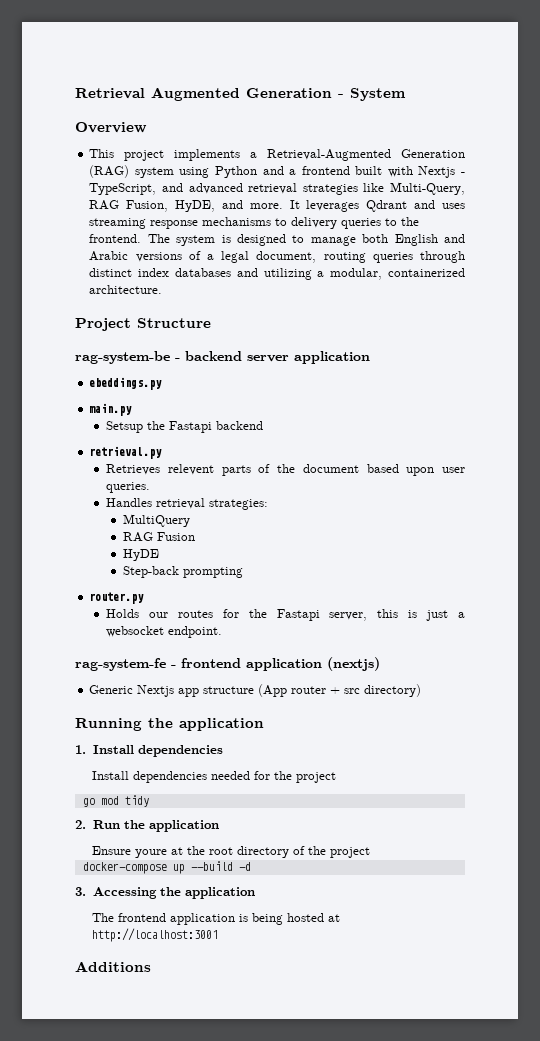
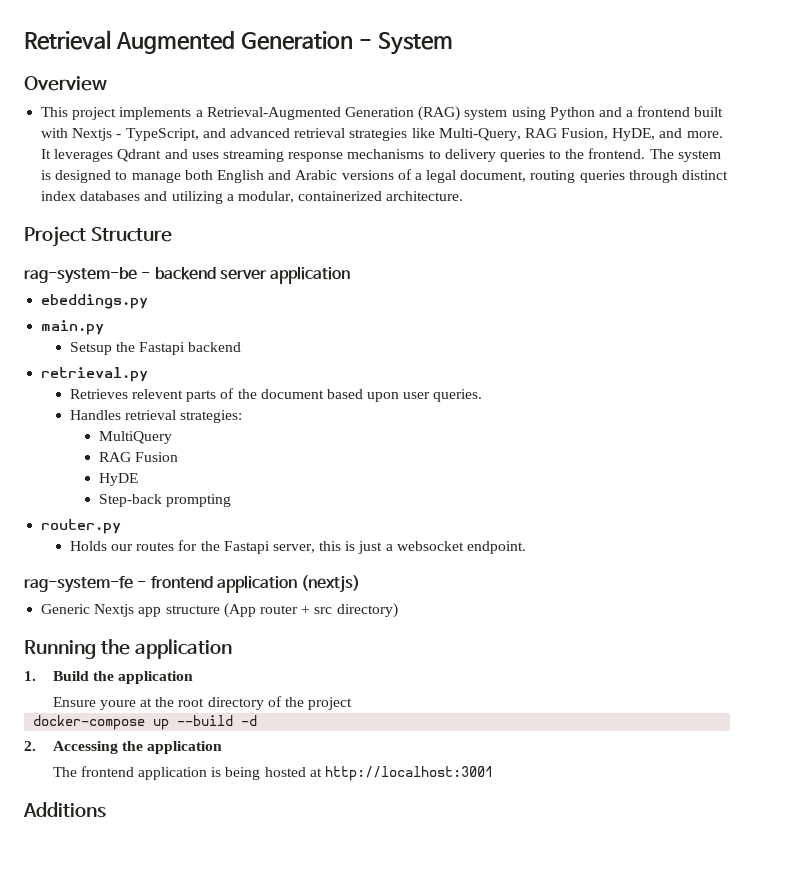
[92,745,223,757] [91,771,336,783] [82,795,149,807] [75,820,120,829] Install dependencies // Install dependencies needed for the project // go mod tidy // 2. Run -> [52,671,89,681] Build
[75,887,86,896] 3. -> [24,741,36,751] 2.

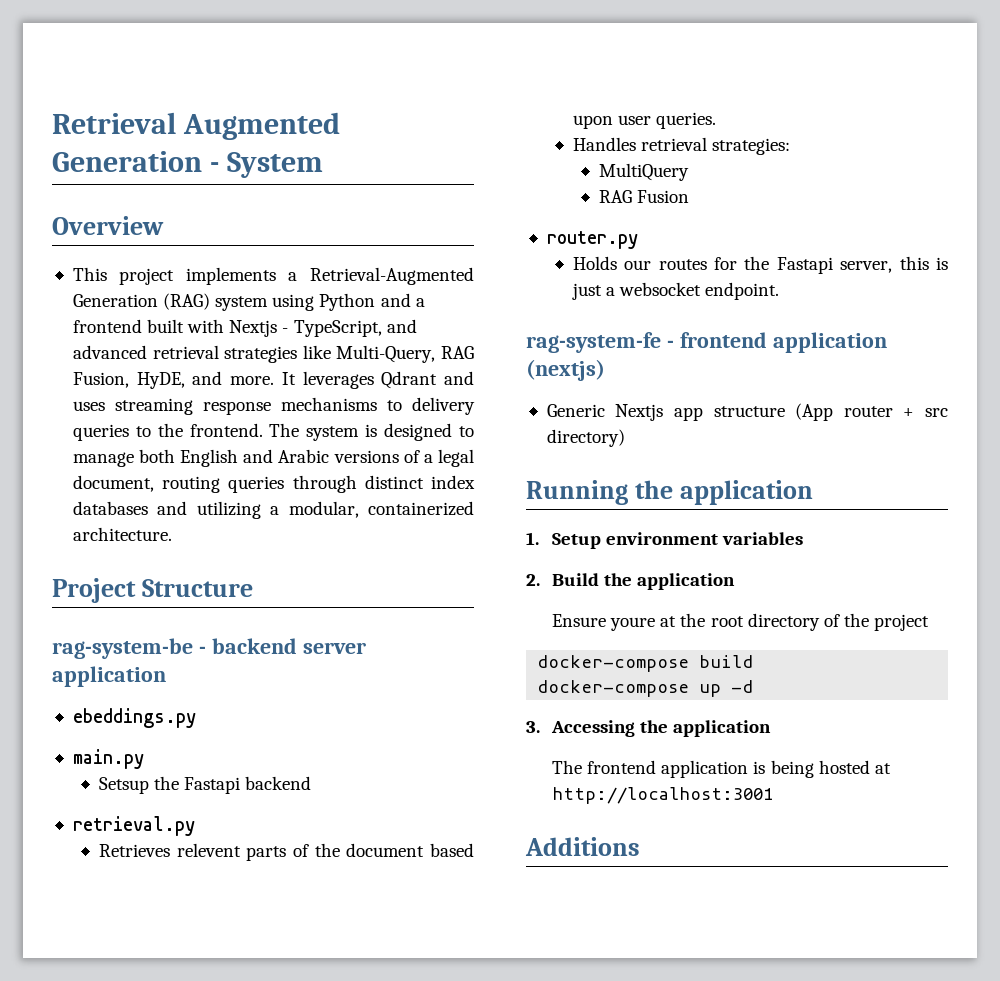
[98,473,138,486] [98,494,231,507] // HyDE // Step-back prompting -> (690, 196) none
(36, 676) none -> [552,532,804,549] [526,574,540,586] Setup environment variables // 2.
(353, 703) none -> [537,655,754,672] // docker-compose build
[177,715,234,726] --build -> (722, 690) none
[24,741,36,751] 2. -> [526,721,540,733] 3.

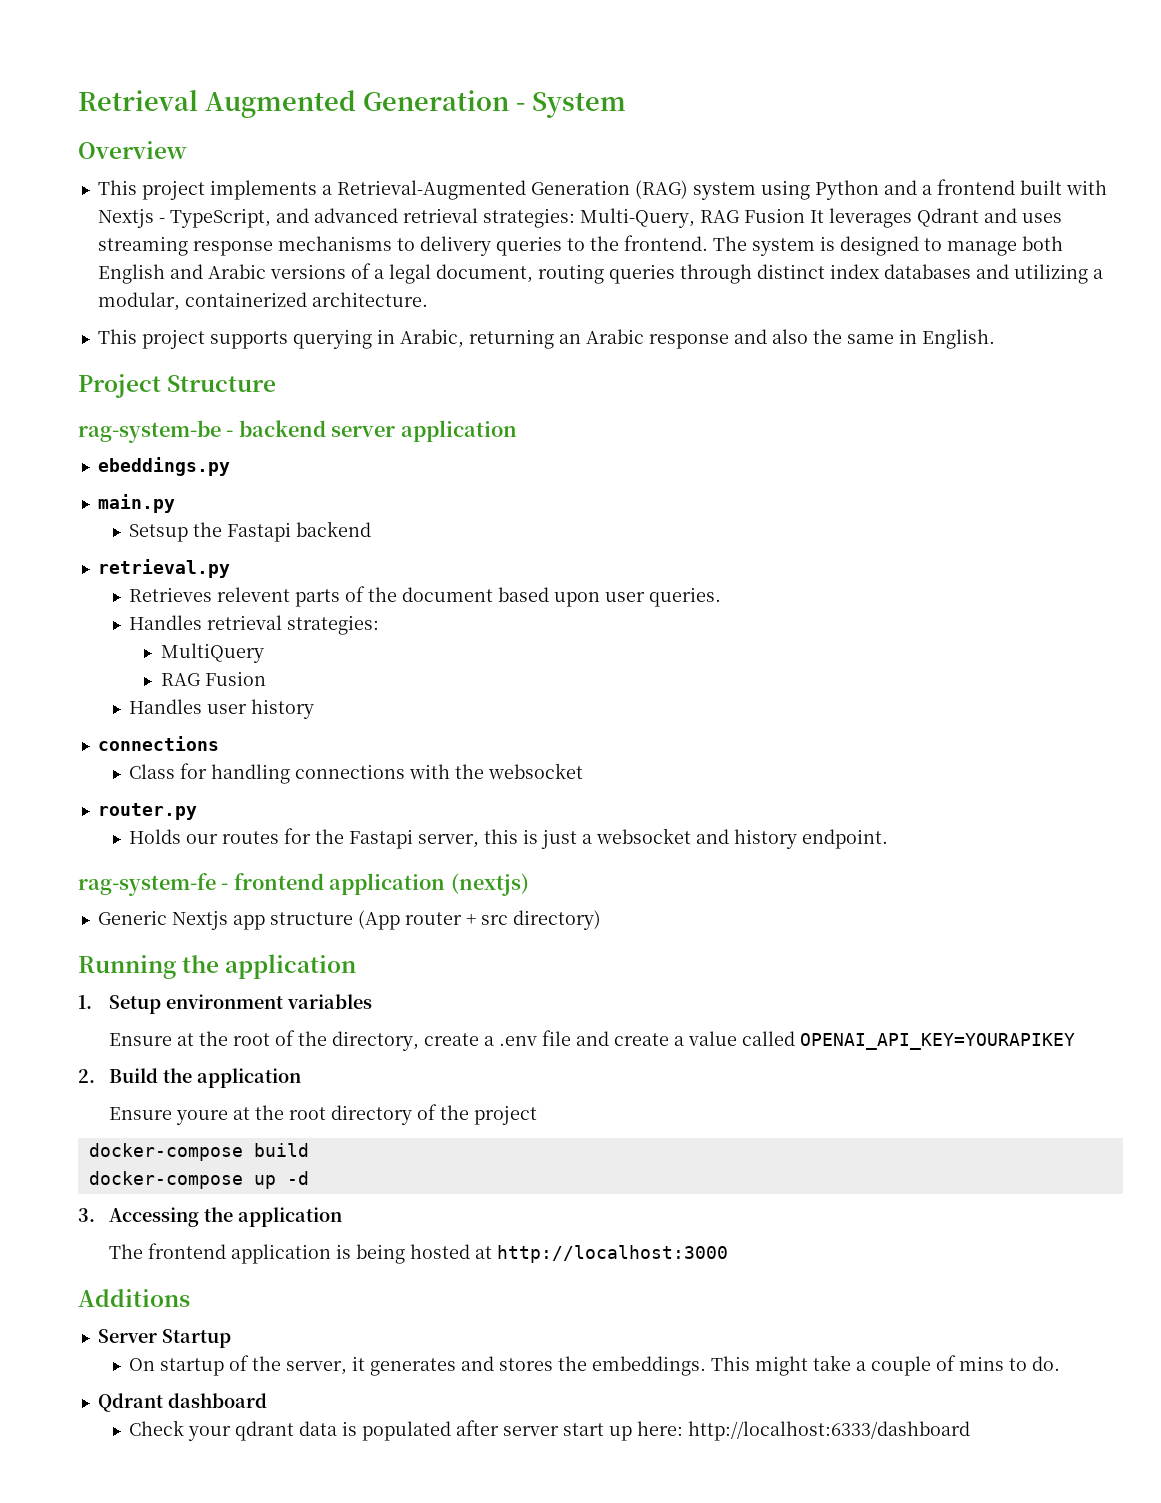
[224,345,474,363] [72,371,275,389] strategies like Multi-Query, RAG Fusion, HyDE, and more. -> [482,208,805,228] strategies: Multi-Query, RAG Fusion
(172, 534) none -> [97,329,995,349] // This project supports querying in Arabic, returning an Arabic response and also the same in English.
(690, 196) none -> [129,699,315,719] [97,736,219,751] [129,763,584,784] // Handles user history // connections // Class for handling connections with the websocket
(702, 289) none -> [696,829,798,849] and history
(804, 538) none -> [109,1030,1076,1051] // Ensure at the root of the directory, create a .env file and create a value called OPENAI_API_KEY=YOURAPIKEY
[552,787,774,804] http://localhost:3001 -> [497,1245,729,1263] http://localhost:3000
(640, 846) none -> [97,1329,231,1348] [129,1355,1061,1376] [97,1393,267,1412] [129,1420,971,1441] // Server Startup // On startup of the server, it generates and stores the embeddings. This might take a couple of mins to do. // Qdrant dashboard // Check your qdrant data is populated after server start up here: http://localhost:6333/dashboard

